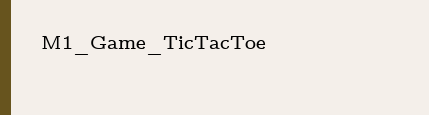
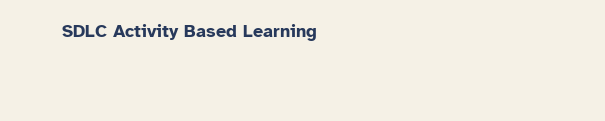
[41,36,266,55] M1_Game_TicTacToe -> [62,24,317,41] SDLC Activity Based Learning

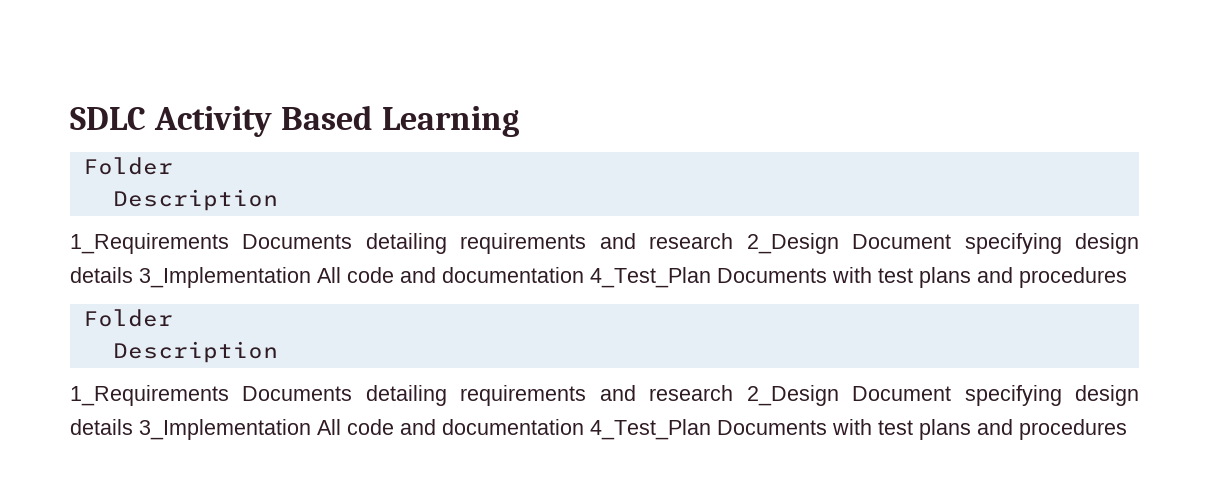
(317, 32) none -> [82,157,173,175] [112,189,278,211] [70,233,1139,254] [70,267,1127,288] [82,309,173,327] [112,341,278,363] [70,385,1139,406] [70,419,1127,440] // Folder // Description // 1_Requirements Documents detailing requirements and research 2_Design Document specifying design details 3_Implementation All code and documentation 4_Test_Plan Documents with test plans and procedures // Folder // Description // 1_Requirements Documents detailing requirements and research 2_Design Document specifying design details 3_Implementation All code and documentation 4_Test_Plan Documents with test plans and procedures

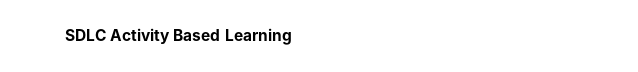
[82,157,173,175] [112,189,278,211] [70,233,1139,254] [70,267,1127,288] [82,309,173,327] [112,341,278,363] [70,385,1139,406] [70,419,1127,440] // Folder // Description // 1_Requirements Documents detailing requirements and research 2_Design Document specifying design details 3_Implementation All code and documentation 4_Test_Plan Documents with test plans and procedures // Folder // Description // 1_Requirements Documents detailing requirements and research 2_Design Document specifying design details 3_Implementation All code and documentation 4_Test_Plan Documents with test plans and procedures -> (292, 36) none

